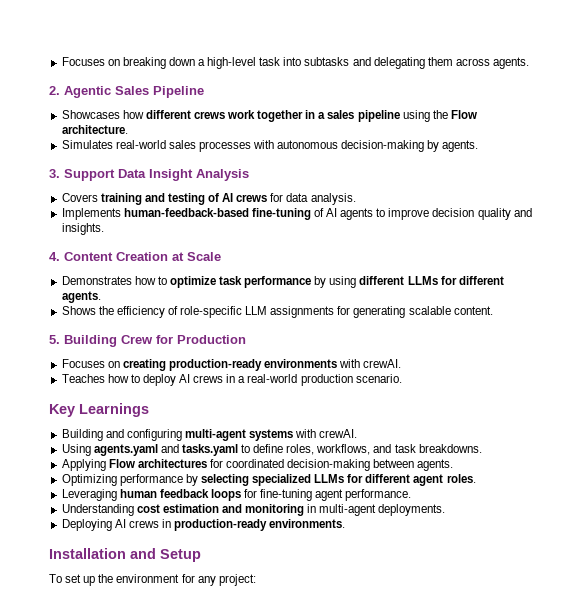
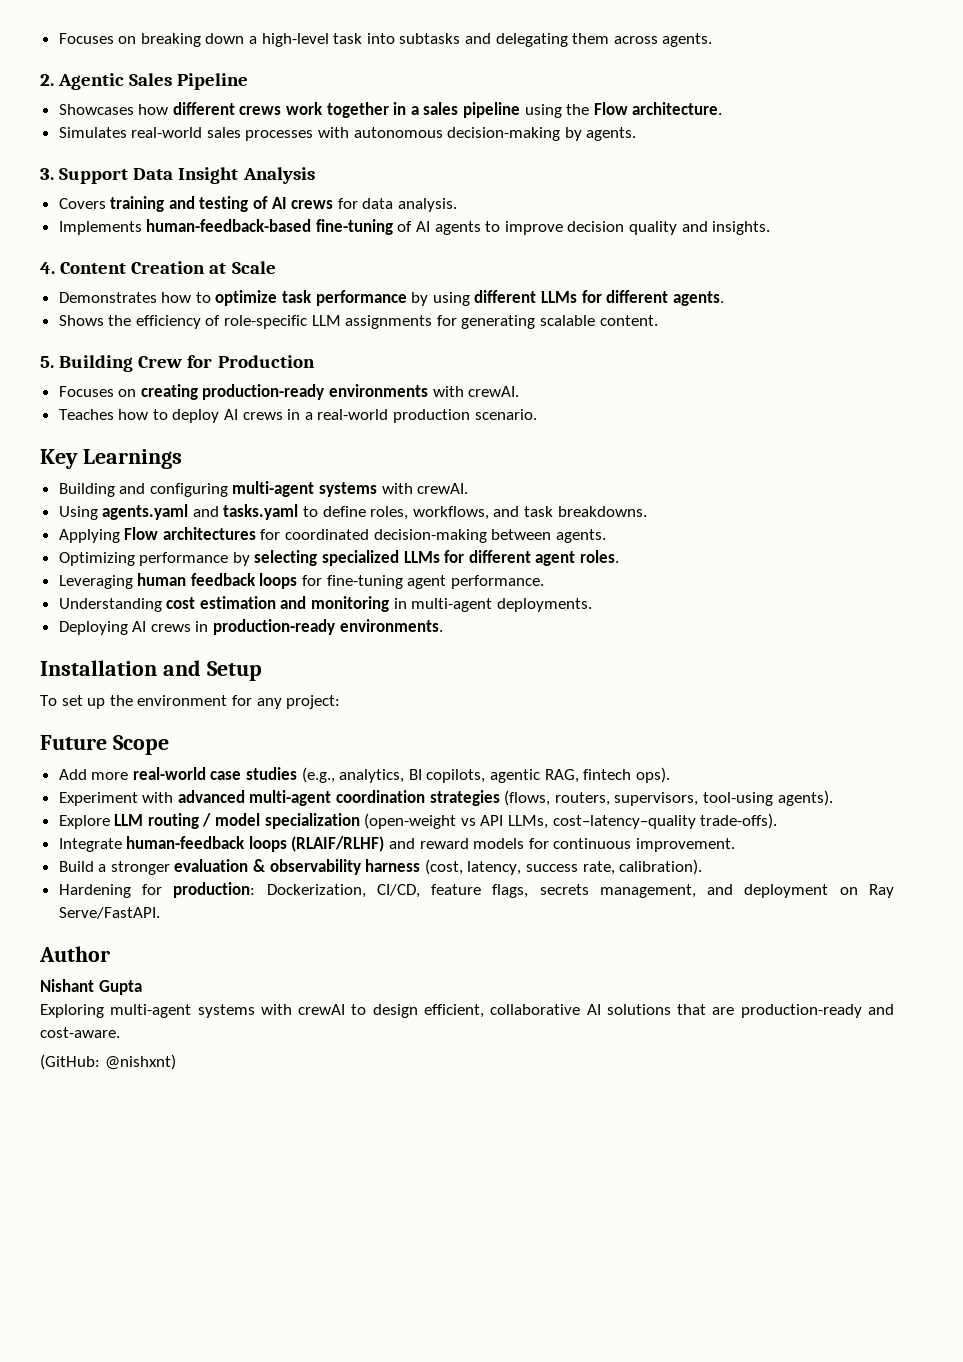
(256, 580) none -> [40,735,169,755] [58,767,670,783] [58,790,833,806] [58,813,778,829] [58,836,736,852] [58,859,703,875] [58,882,894,898] [58,907,160,919] [39,946,110,962] [40,979,142,995] [40,1004,895,1018] [40,1027,120,1038] [40,1054,176,1070] // Future Scope // Add more real-world case studies (e.g., analytics, BI copilots, agentic RAG, fintech ops). // Experiment with advanced multi-agent coordination strategies (flows, routers, supervisors, tool-using agents). // Explore LLM routing / model specialization (open-weight vs API LLMs, cost–latency–quality trade-offs). // Integrate human-feedback loops (RLAIF/RLHF) and reward models for continuous improvement. // Build a stronger evaluation & observability harness (cost, latency, success rate, calibration). // Hardening for production: Dockerization, CI/CD, feature flags, secrets management, and deployment on Ray Serve/FastAPI. // Author // Nishant Gupta // Exploring multi-agent systems with crewAI to design efficient, collaborative AI solutions that are production-ready and cost-aware. // (GitHub: @nishxnt)

